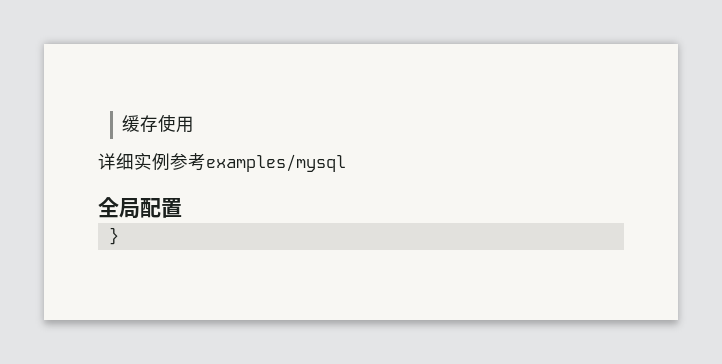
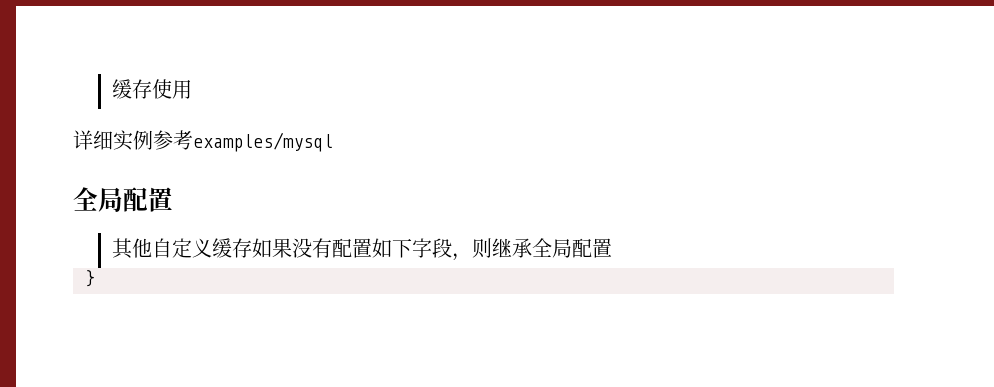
(182, 208) none -> [112,238,613,261] // 其他自定义缓存如果没有配置如下字段，则继承全局配置

